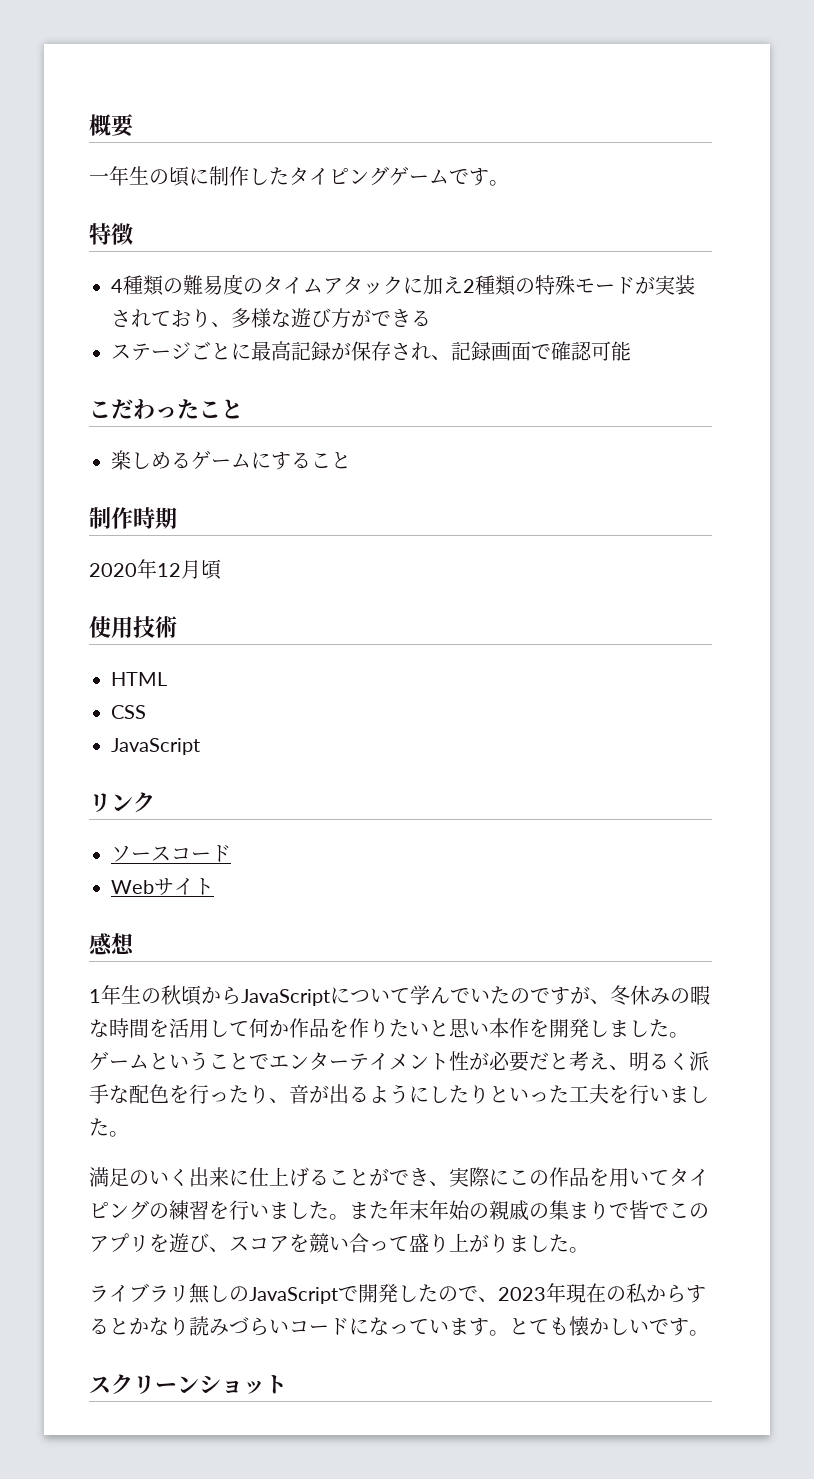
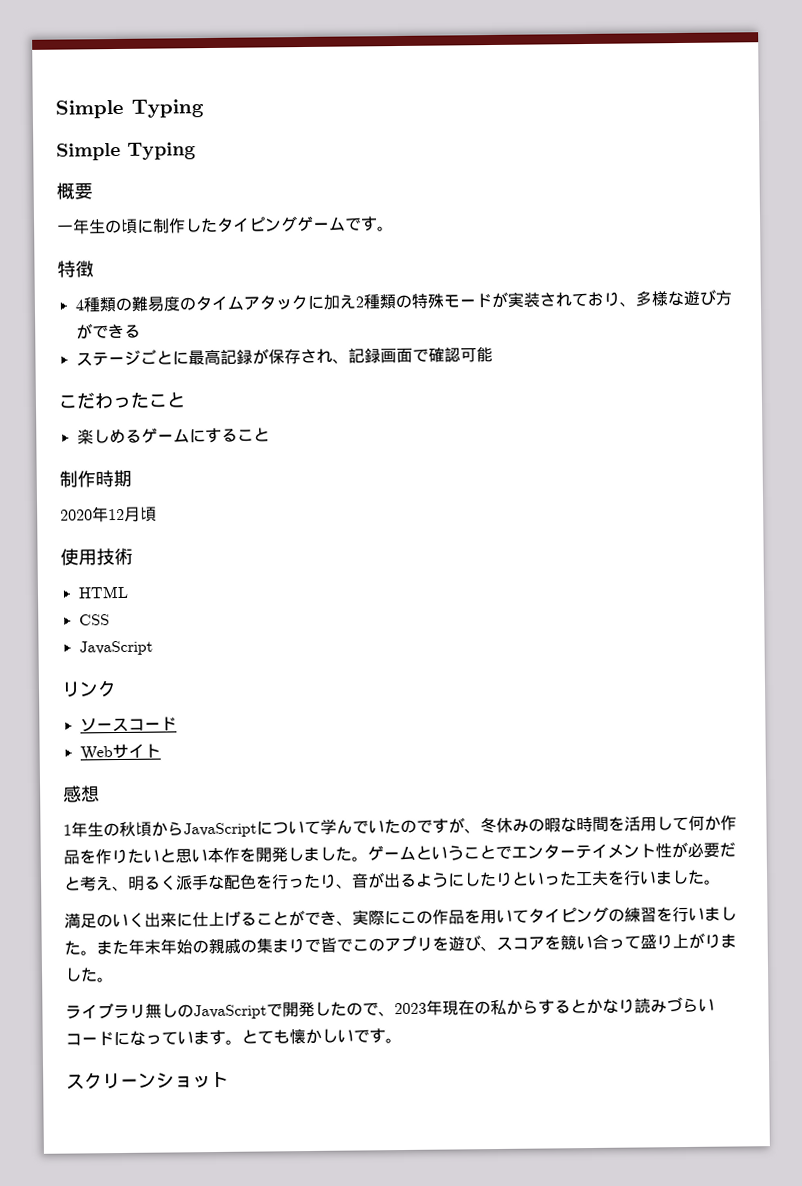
(89, 125) none -> [55,99,204,119] [56,142,196,161] Simple Typing // Simple Typing //

